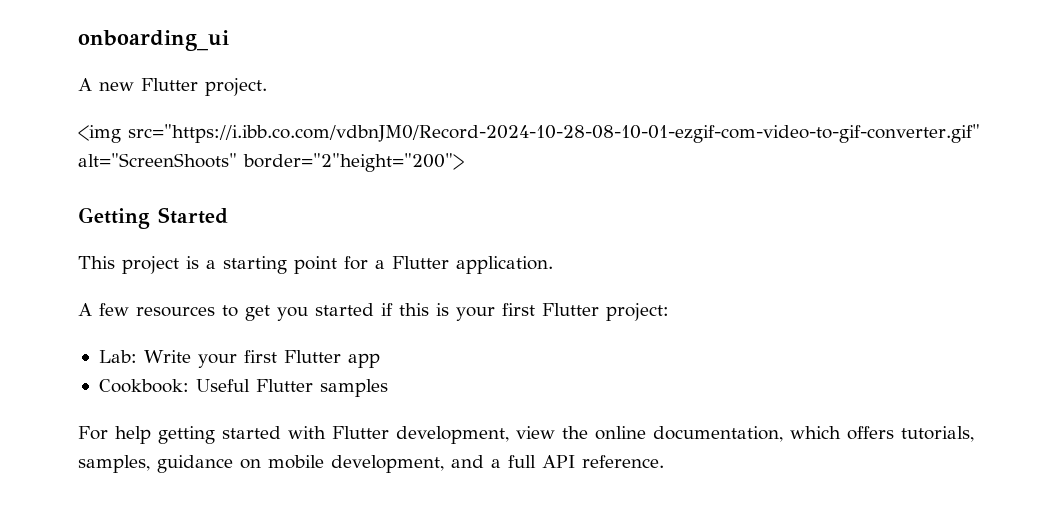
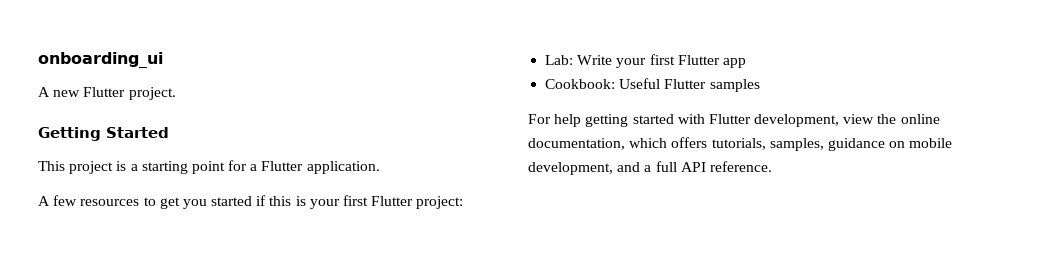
[78,124,980,143] [78,153,464,172] // <img src="https://i.ibb.co.com/vdbnJM0/Record-2024-10-28-08-10-01-ezgif-com-video-to-gif-converter.gif" alt="ScreenShoots" border="2"height="200"> -> (176, 93) none

